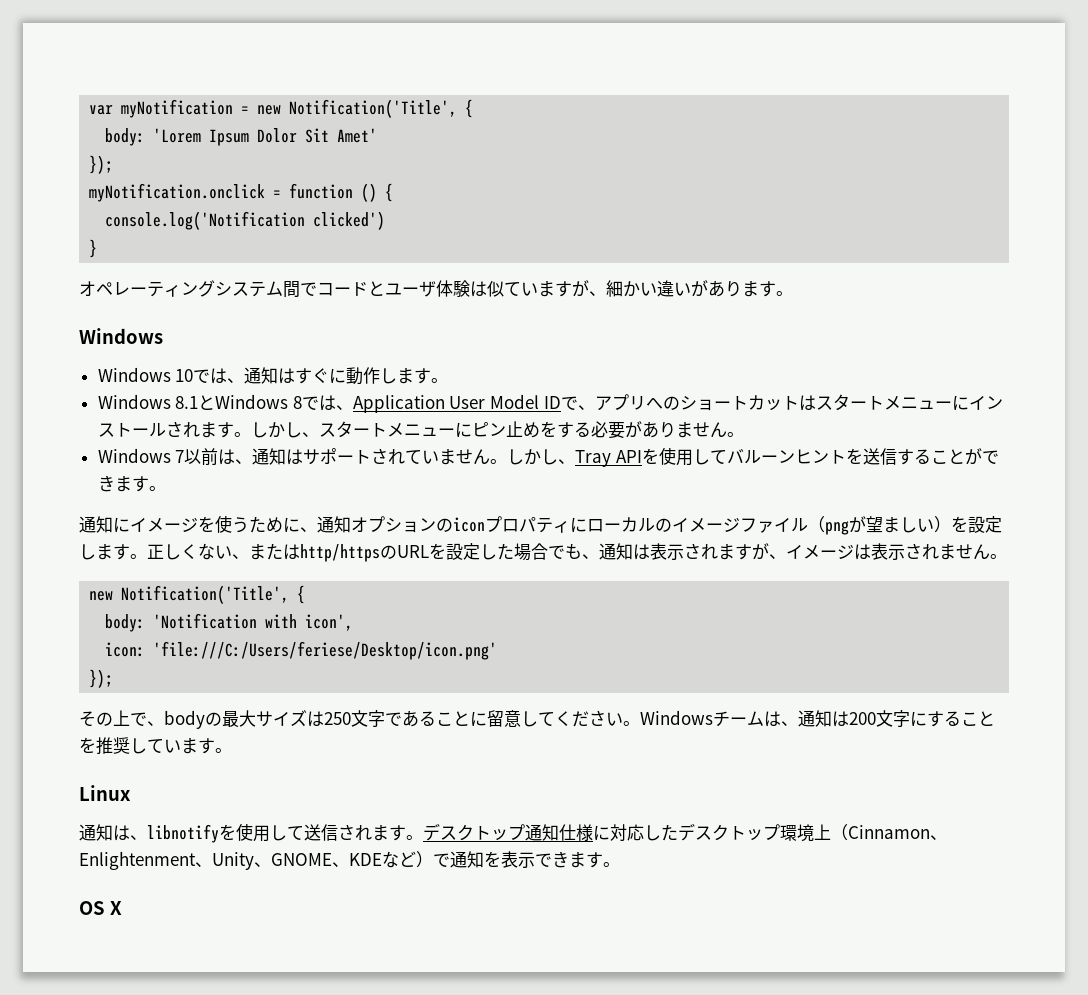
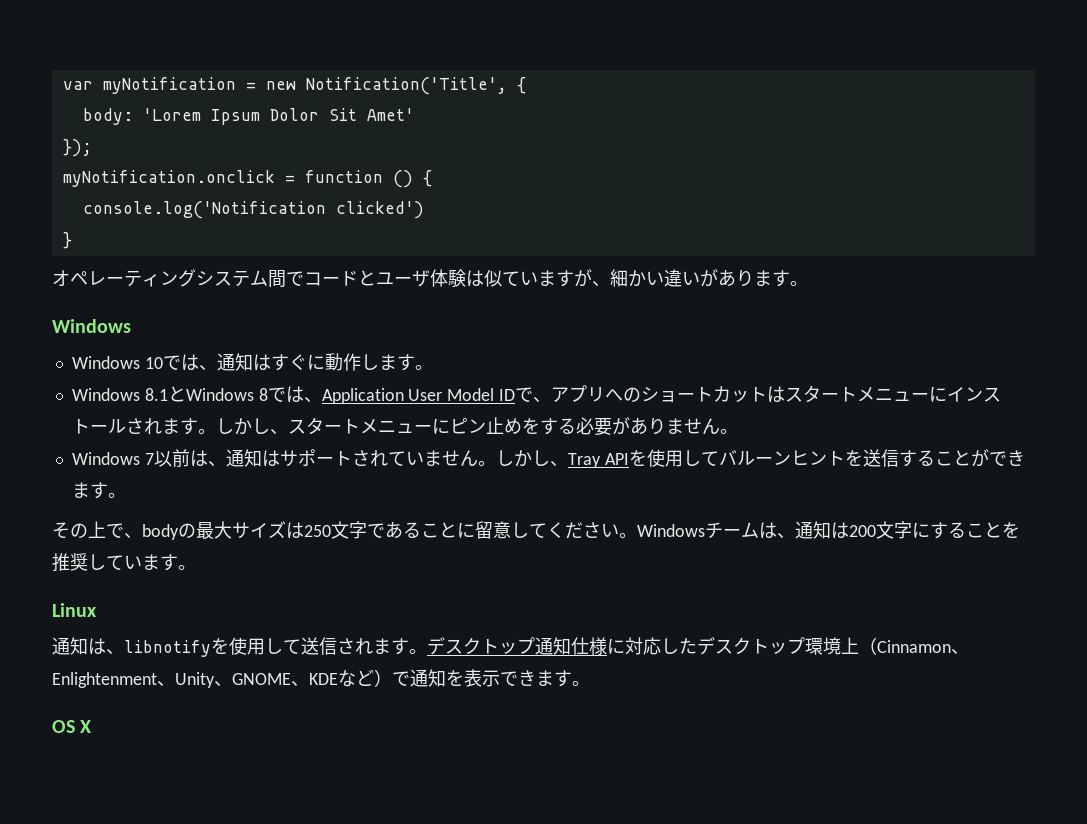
[79,515,1002,535] [79,543,1007,562] [89,585,306,604] [105,613,354,632] [105,641,498,660] [89,669,114,688] // 通知にイメージを使うために、通知オプションのiconプロパティにローカルのイメージファイル（pngが望ましい）を設定します。正しくない、またはhttp/httpsのURLを設定した場合でも、通知は表示されますが、イメージは表示されません。 // new Notification('Title', { // body: 'Notification with icon', // icon: 'file:///C:/Users/feriese/Desktop/icon.png' // }); -> (126, 495) none

